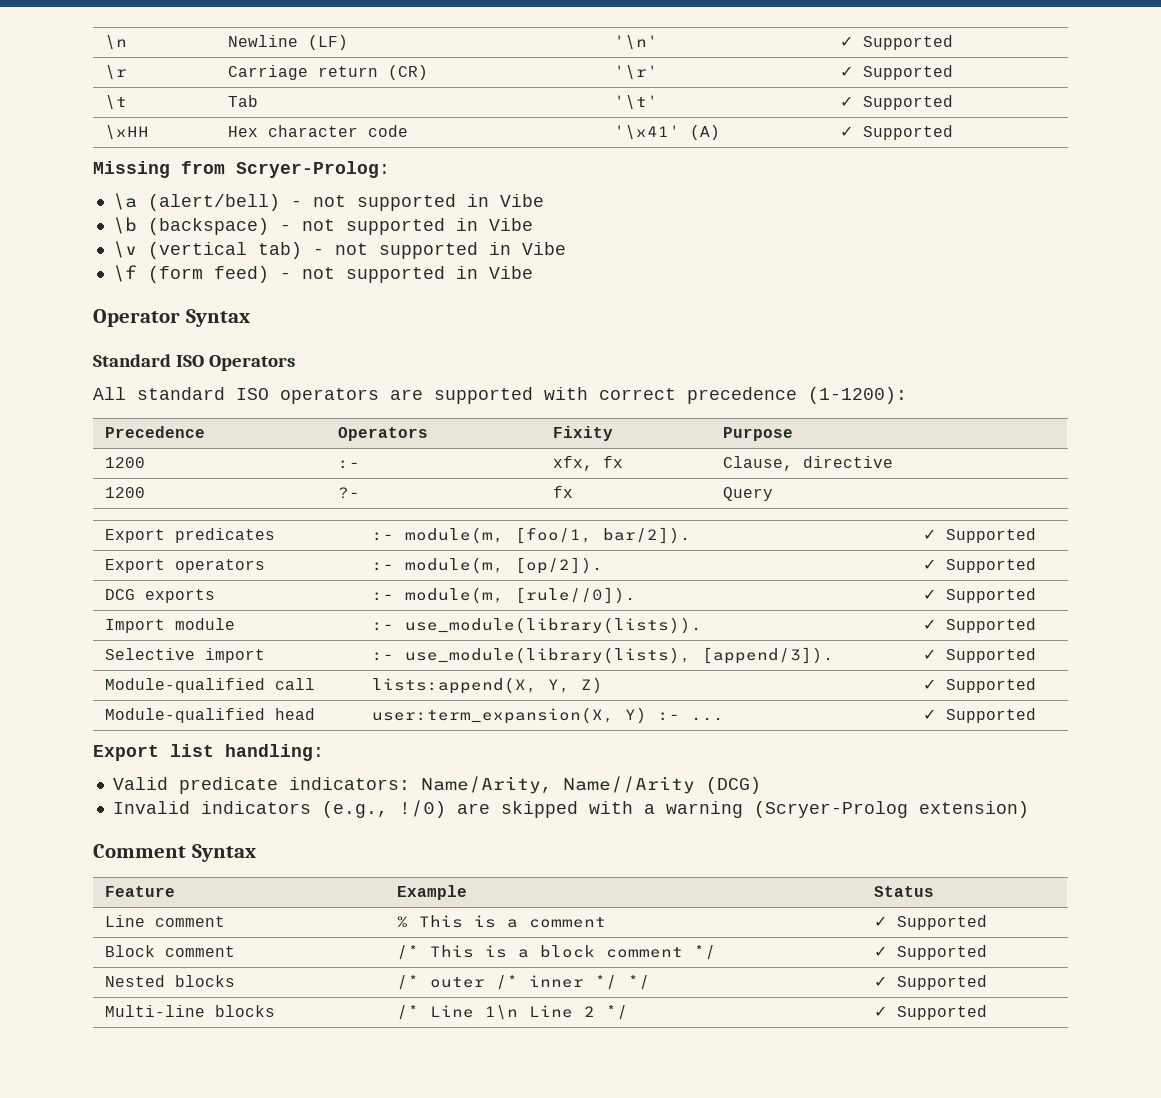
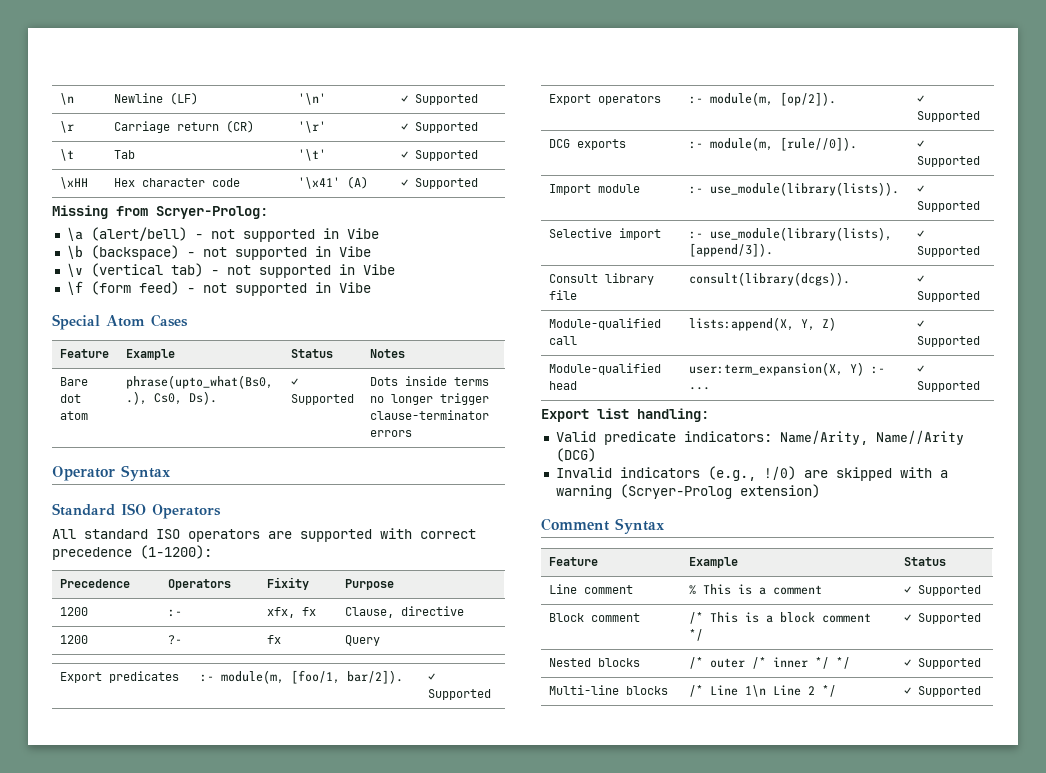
(533, 272) none -> [52,314,188,330] [59,349,109,358] [125,349,175,360] [290,349,333,358] [369,349,405,358] [59,377,88,386] [59,394,81,403] [59,411,88,420] [125,375,273,389] [125,391,217,405] [290,378,298,386] [290,394,354,405] [369,376,489,386] [369,393,489,405] [369,410,489,420] [369,430,412,437] // Special Atom Cases // Feature | Example | Status | Notes // Bare dot atom | phrase(upto_what(Bs0, .), Cs0, Ds). | ✓ Supported | Dots inside terms no longer trigger clause-terminator errors
(1037, 655) none -> [548,273,654,285] [548,290,577,300] [688,272,850,286] [916,275,924,283] [916,291,980,302] // Consult library file | consult(library(dcgs)). | ✓ Supported

